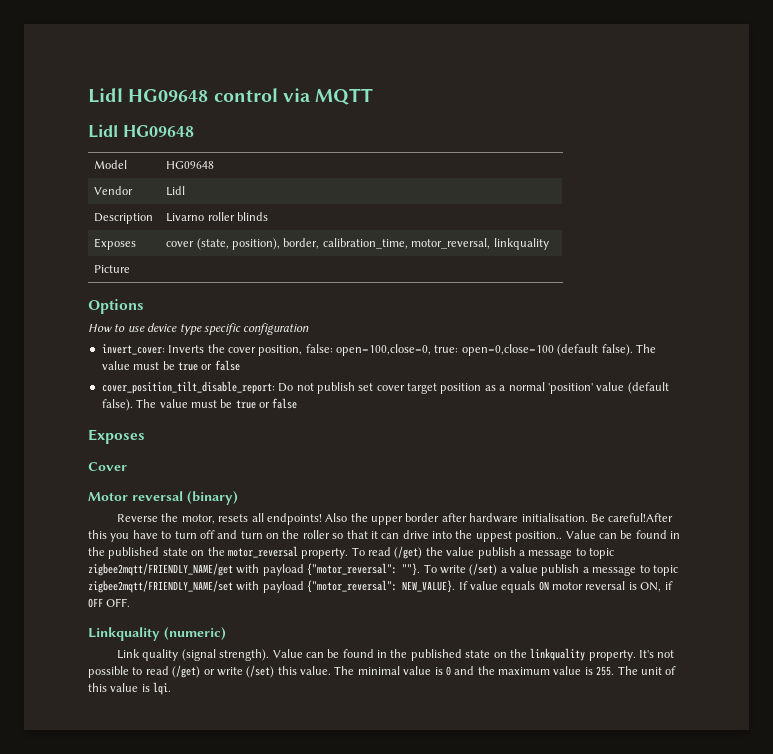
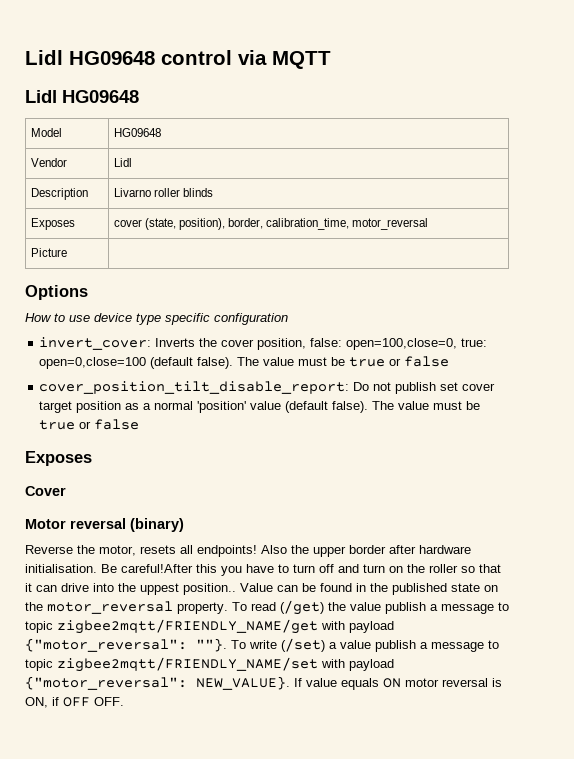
[411,238,549,250] motor_reversal, linkquality -> [352,218,429,230] motor_reversal
[88,627,226,641] [117,648,675,661] [88,665,677,678] [88,682,172,695] // Linkquality (numeric) // Link quality (signal strength). Value can be found in the published state on the linkquality property. It's not possible to read (/get) or write (/set) this value. The minimal value is 0 and the maximum value is 255. The unit of this value is lqi. -> (124, 701) none

